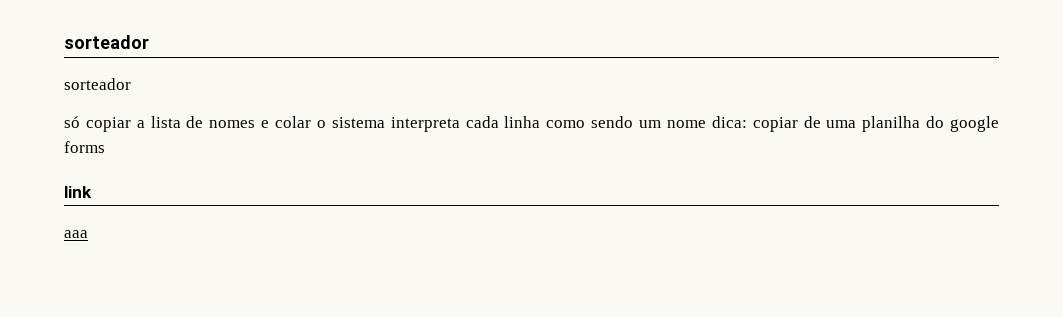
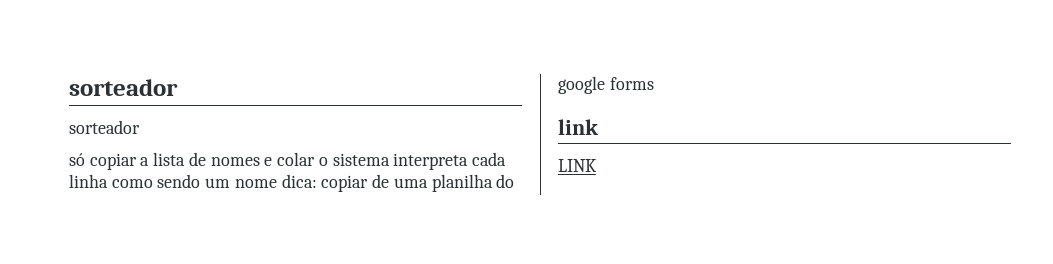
[64,230,88,238] aaa -> [558,159,597,172] LINK

